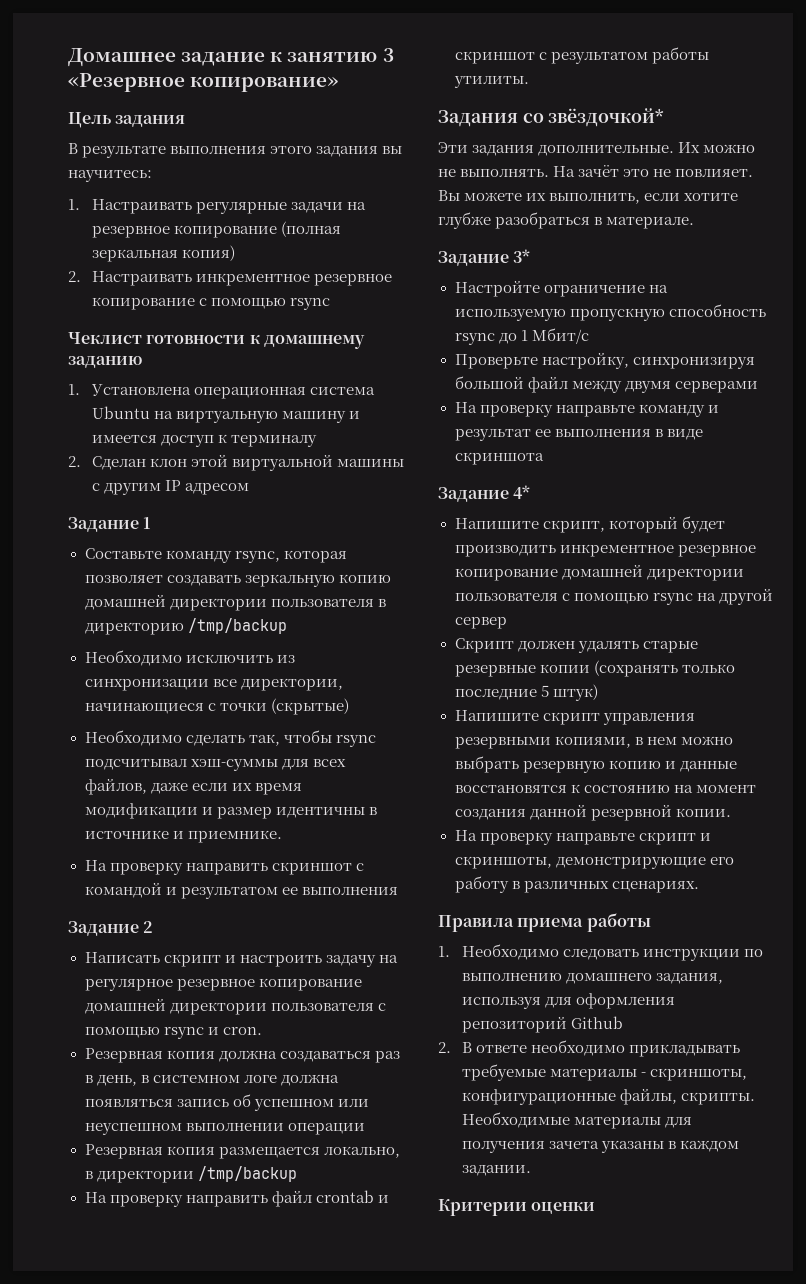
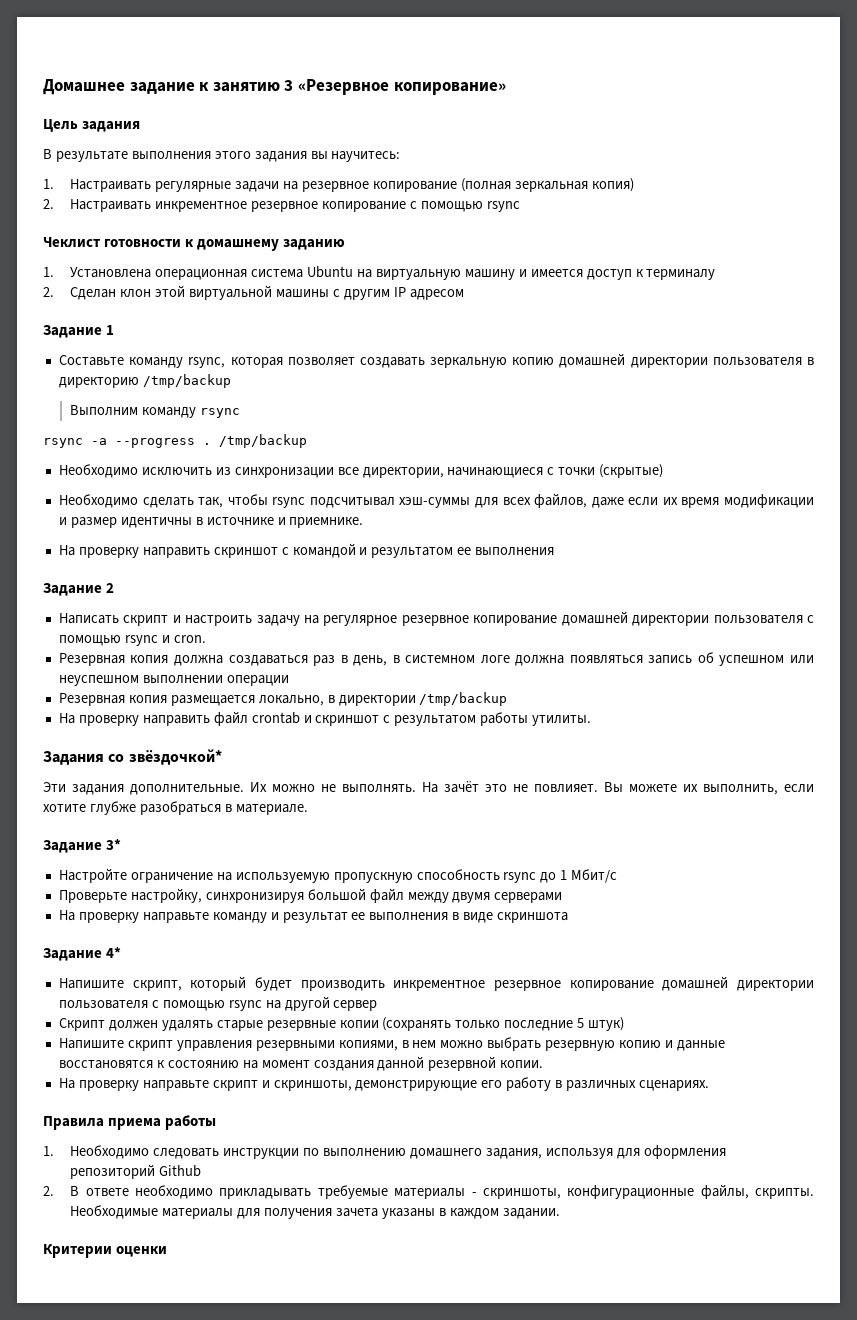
(287, 626) none -> [70,405,241,418] [43,434,307,448] // Выполним команду rsync // rsync -a --progress . /tmp/backup

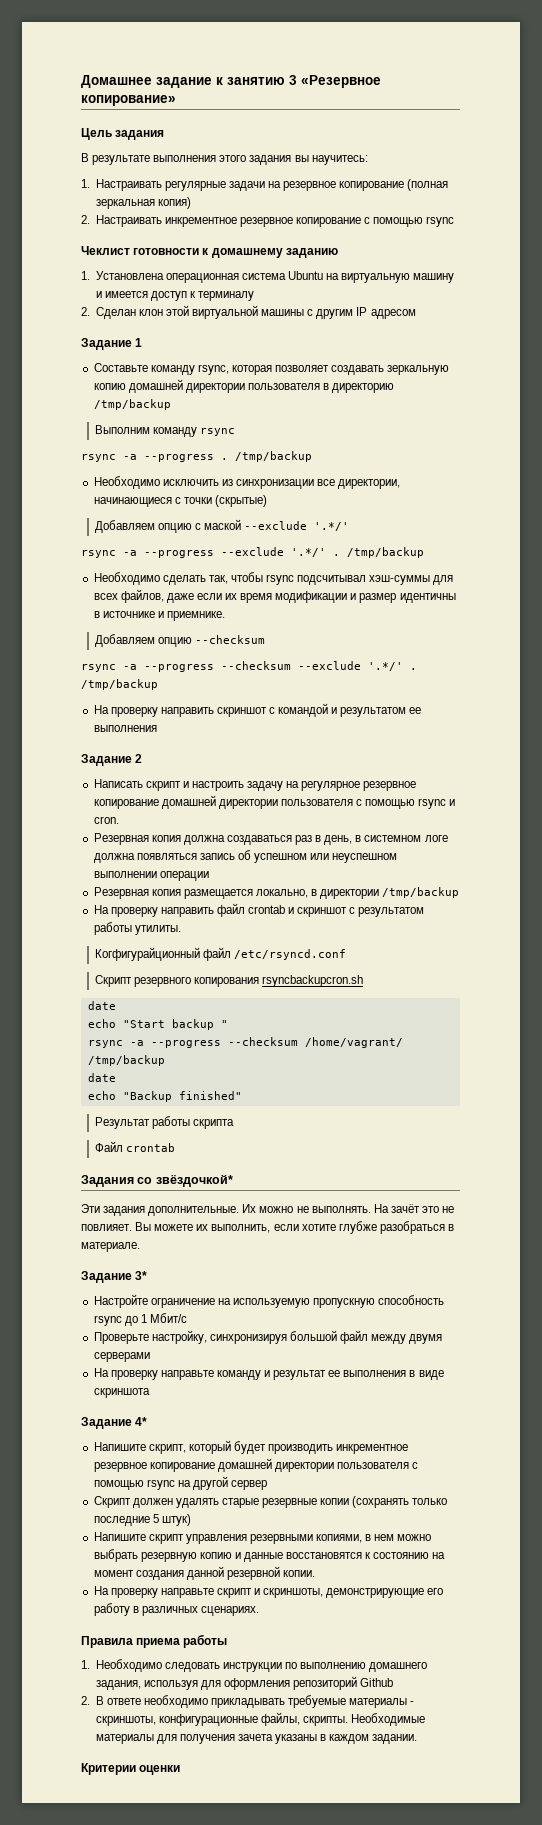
(664, 471) none -> [94,519,349,533] [81,547,424,558] // Добавляем опцию с маской --exclude '.*/' // rsync -a --progress --exclude '.*/' . /tmp/backup
(364, 522) none -> [94,634,265,647] [81,661,417,672] [81,679,158,690] // Добавляем опцию --checksum // rsync -a --progress --checksum --exclude '.*/' . /tmp/backup
(592, 720) none -> [94,947,346,961] [94,975,363,987] [87,1001,116,1010] [87,1019,228,1030] [87,1037,403,1048] [87,1055,165,1066] [87,1073,116,1082] [87,1091,242,1102] [94,1116,234,1129] [94,1141,175,1152] // Когфигурайционный файл /etc/rsyncd.conf // Скрипт резервного копирования rsyncbackupcron.sh // date // echo "Start backup " // rsync -a --progress --checksum /home/vagrant/ /tmp/backup // date // echo "Backup finished" // Результат работы скрипта // Файл crontab

